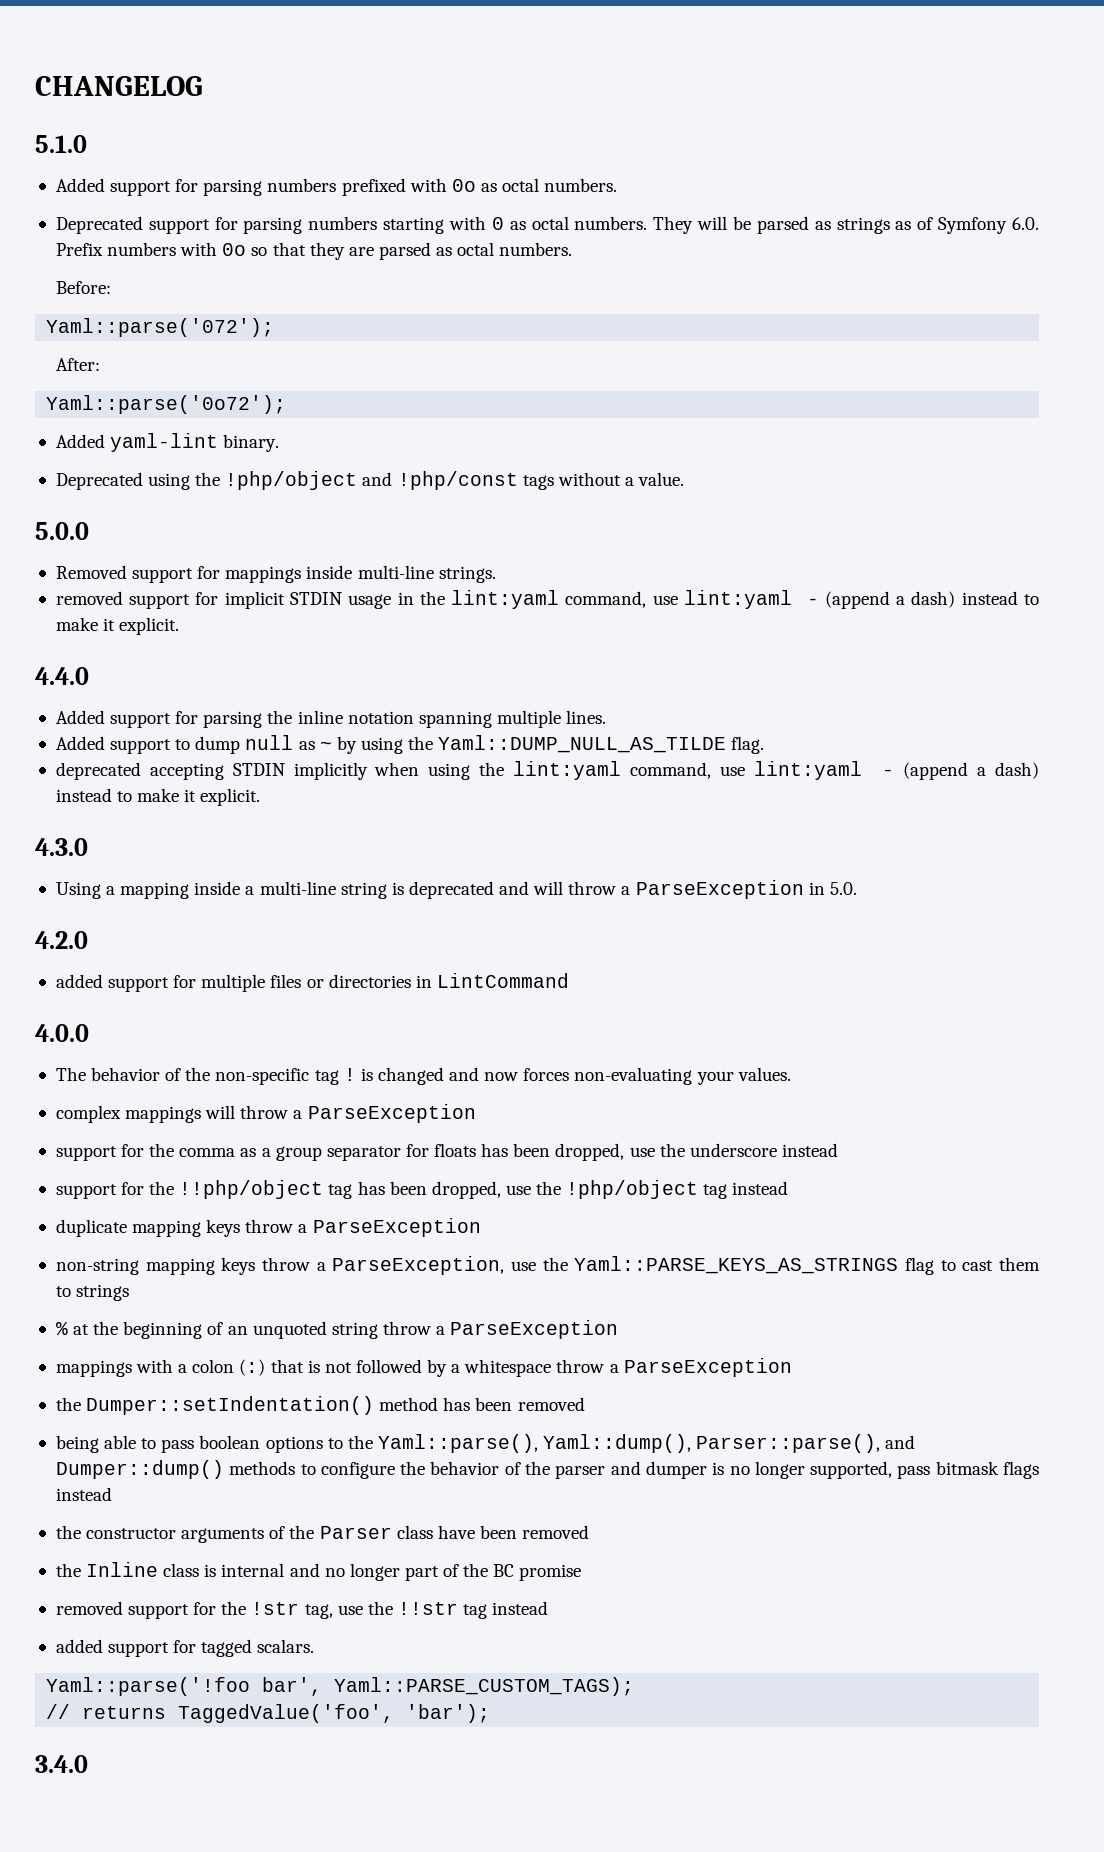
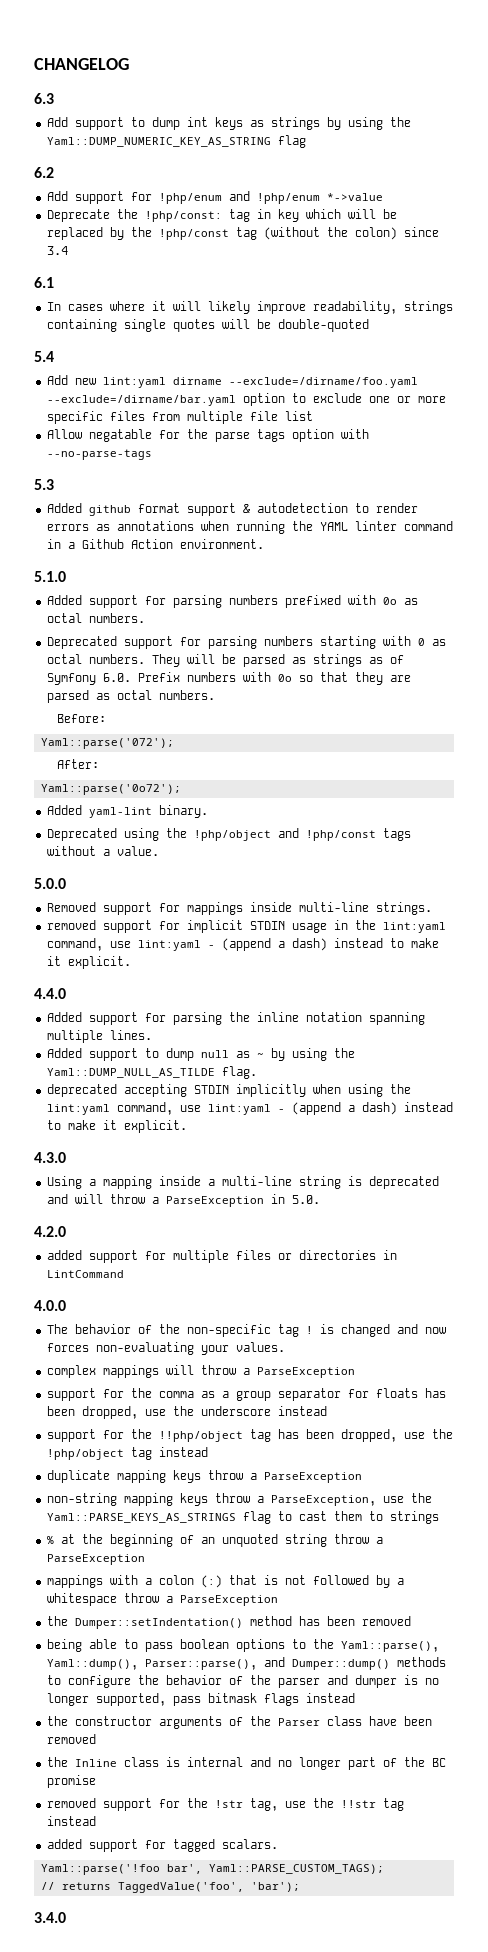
(203, 86) none -> [34,93,54,104] [46,117,411,130] [46,135,306,148] [34,167,54,178] [46,191,383,204] [46,209,397,222] [46,227,439,240] [46,246,68,255] [34,277,54,288] [46,301,453,314] [46,319,369,332] [34,351,54,362] [46,375,418,388] [46,393,446,406] [46,411,313,424] [46,429,369,442] [46,449,152,460] [34,479,54,490] [46,503,418,516] [46,521,453,534] [46,539,264,549] // 6.3 // Add support to dump int keys as strings by using the Yaml::DUMP_NUMERIC_KEY_AS_STRING flag // 6.2 // Add support for !php/enum and !php/enum *->value // Deprecate the !php/const: tag in key which will be replaced by the !php/const tag (without the colon) since 3.4 // 6.1 // In cases where it will likely improve readability, strings containing single quotes will be double-quoted // 5.4 // Add new lint:yaml dirname --exclude=/dirname/foo.yaml --exclude=/dirname/bar.yaml option to exclude one or more specific files from multiple file list // Allow negatable for the parse tags option with --no-parse-tags // 5.3 // Added github format support & autodetection to render errors as annotations when running the YAML linter command in a Github Action environment.

